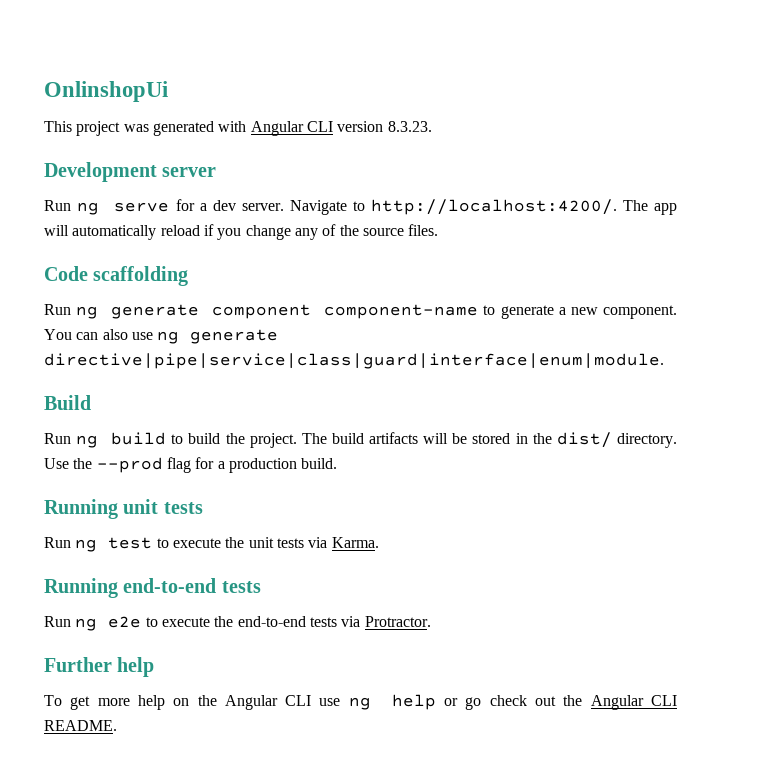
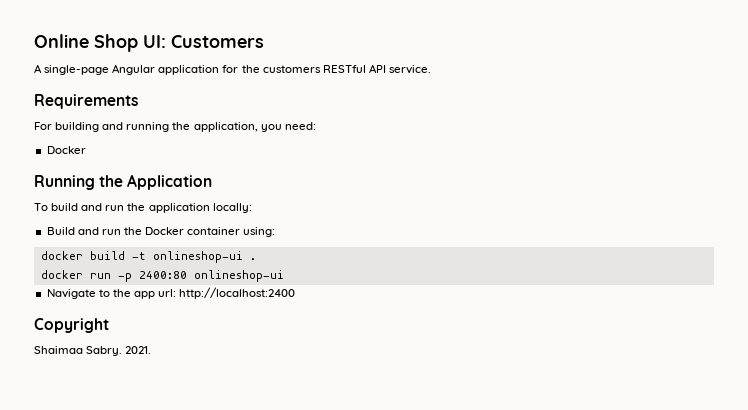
[44,81,168,102] [44,121,432,136] [44,162,217,182] [44,199,677,215] [44,224,439,240] [44,266,189,286] [44,304,678,319] [44,329,279,344] [44,353,664,369] [44,395,91,410] [44,432,677,448] [44,457,338,473] [44,499,203,519] [44,537,379,552] [44,578,261,598] [44,616,431,631] [44,657,155,677] [44,694,677,710] [44,720,117,731] OnlinshopUi // This project was generated with Angular CLI version 8.3.23. // Development server // Run ng serve for a dev server. Navigate to http://localhost:4200/. The app will automatically reload if you change any of the source files. // Code scaffolding // Run ng generate component component-name to generate a new component. You can also use ng generate directive|pipe|service|class|guard|interface|enum|module. // Build // Run ng build to build the project. The build artifacts will be stored in the dist/ directory. Use the --prod flag for a production build. // Running unit tests // Run ng test to execute the unit tests via Karma. // Running end-to-end tests // Run ng e2e to execute the end-to-end tests via Protractor. // Further help // To get more help on the Angular CLI use ng help or go check out the Angular CLI README. -> [34,34,264,52] [34,64,431,75] [34,94,138,109] [34,122,316,132] [46,146,86,154] [34,174,213,190] [34,203,252,213] [46,227,276,237] [40,251,256,263] [40,270,284,282] [46,287,296,299] [34,318,109,333] [34,346,152,356] Online Shop UI: Customers // A single-page Angular application for the customers RESTful API service. // Requirements // For building and running the application, you need: // Docker // Running the Application // To build and run the application locally: // Build and run the Docker container using: // docker build -t onlineshop-ui . // docker run -p 2400:80 onlineshop-ui // Navigate to the app url: http://localhost:2400 // Copyright // Shaimaa Sabry. 2021.

